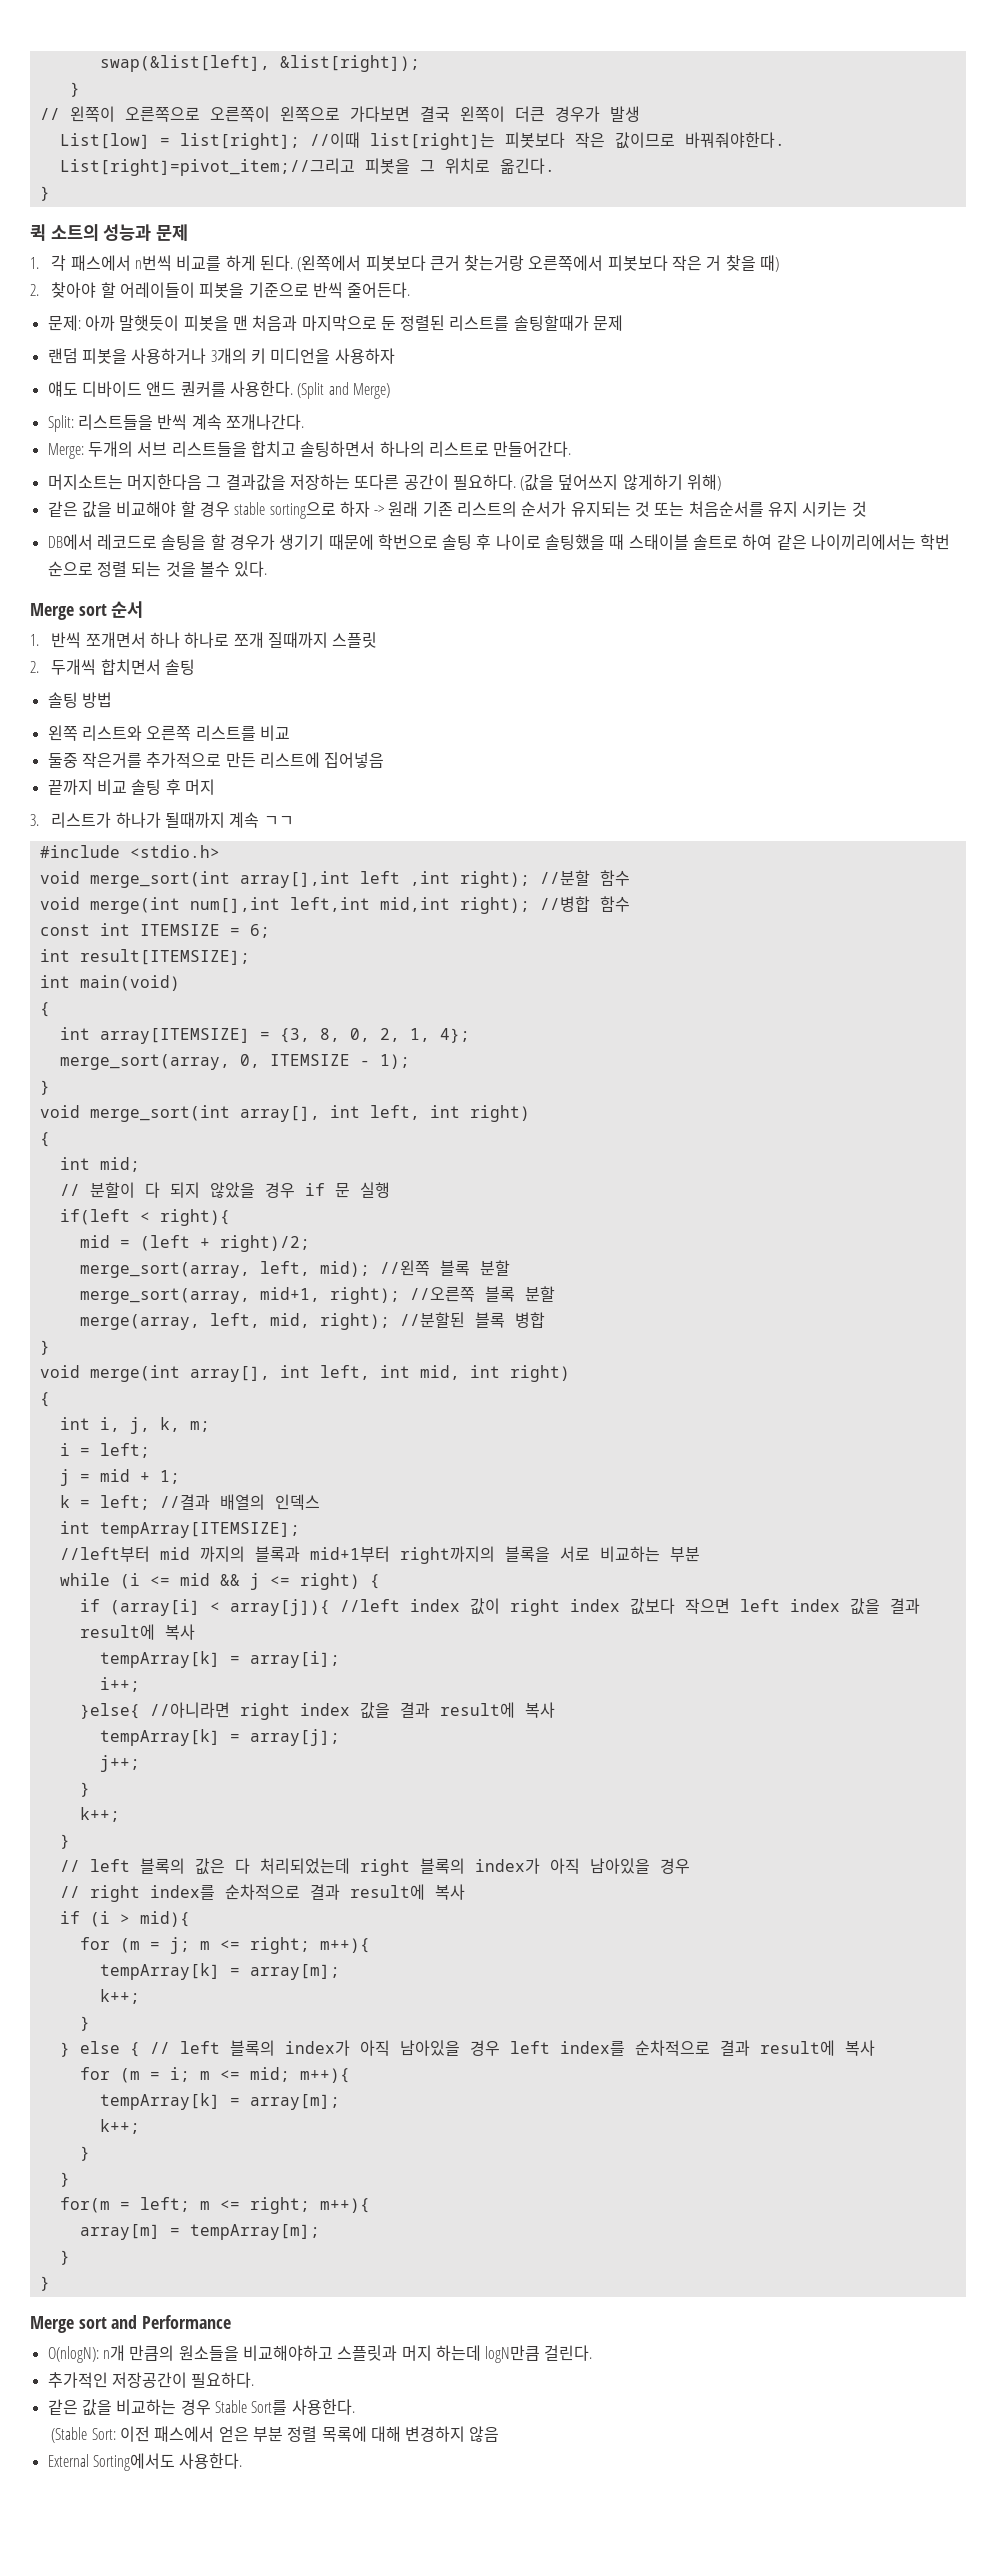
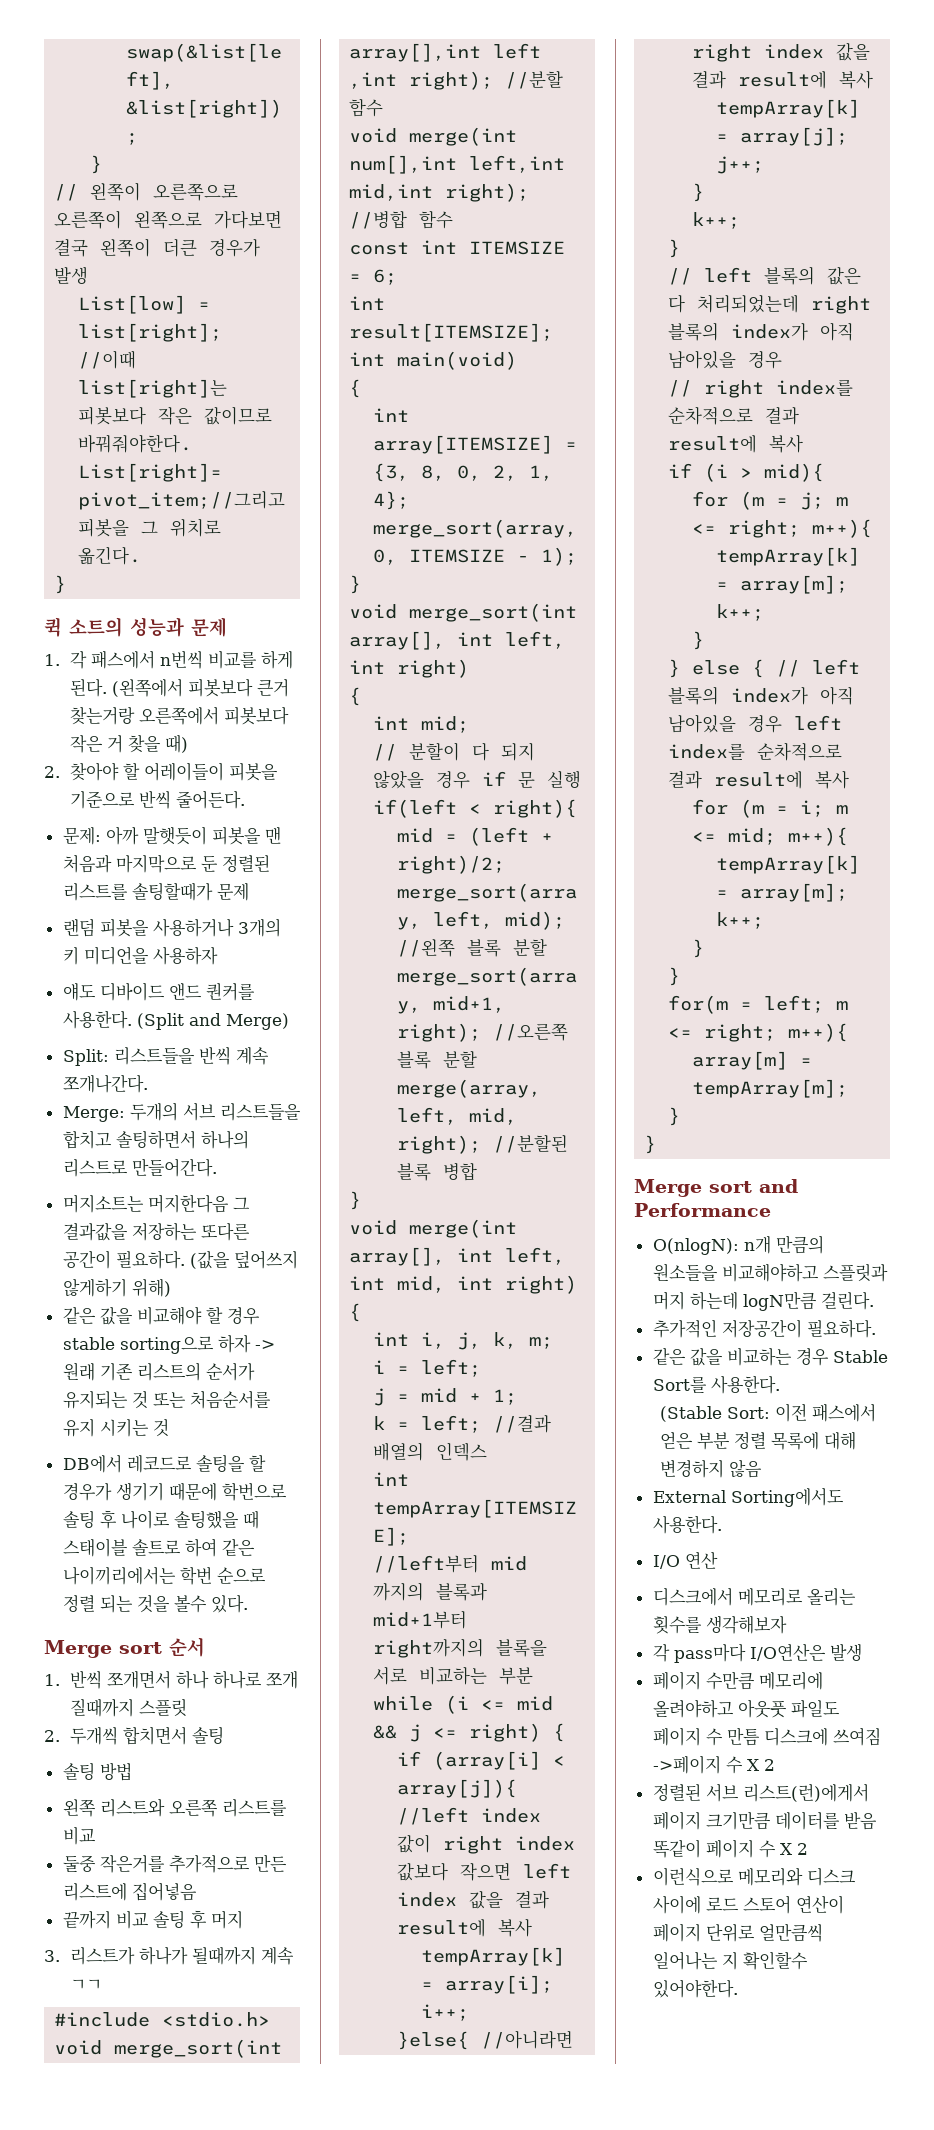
(243, 2461) none -> [652,1551,718,1569] [652,1587,856,1606] [652,1615,787,1634] [652,1643,862,1663] [652,1671,823,1690] [652,1699,840,1718] [652,1727,881,1746] [652,1755,775,1774] [652,1783,869,1802] [652,1811,877,1830] [652,1839,808,1858] [652,1867,856,1886] [652,1895,844,1914] [652,1923,823,1942] [652,1951,808,1970] [652,1979,738,1998] // I/O 연산 // 디스크에서 메모리로 올리는 횟수를 생각해보자 // 각 pass마다 I/O연산은 발생 // 페이지 수만큼 메모리에 올려야하고 아웃풋 파일도 페이지 수 만틈 디스크에 쓰여짐 ->페이지 수 X 2 // 정렬된 서브 리스트(런)에게서 페이지 크기만큼 데이터를 받음 똑같이 페이지 수 X 2 // 이런식으로 메모리와 디스크 사이에 로드 스토어 연산이 페이지 단위로 얼만큼씩 일어나는 지 확인할수 있어야한다.

